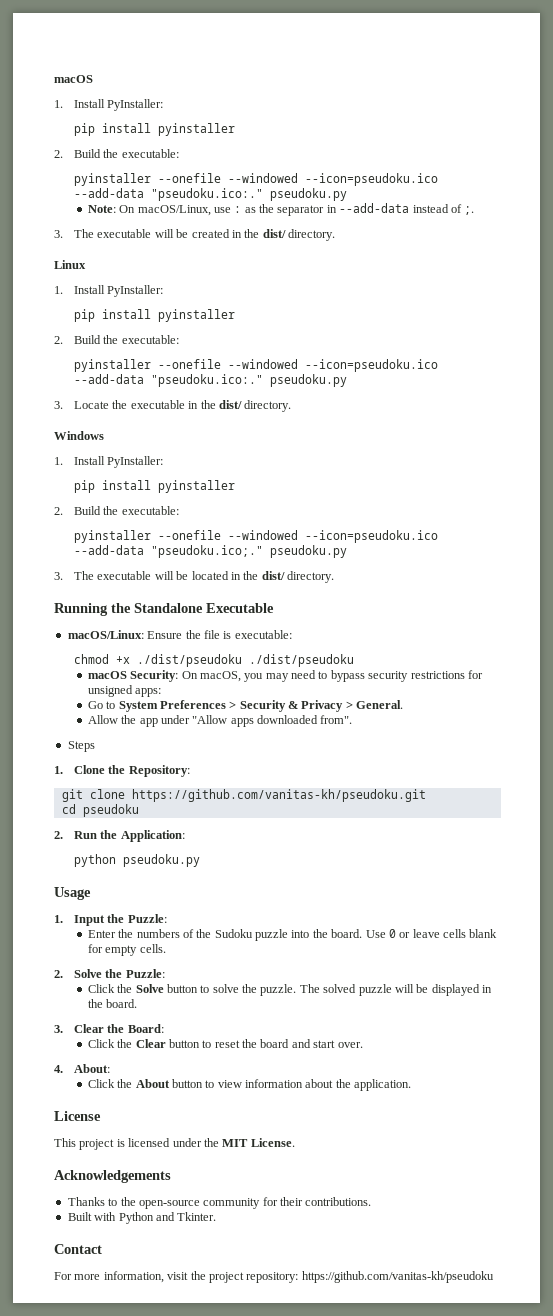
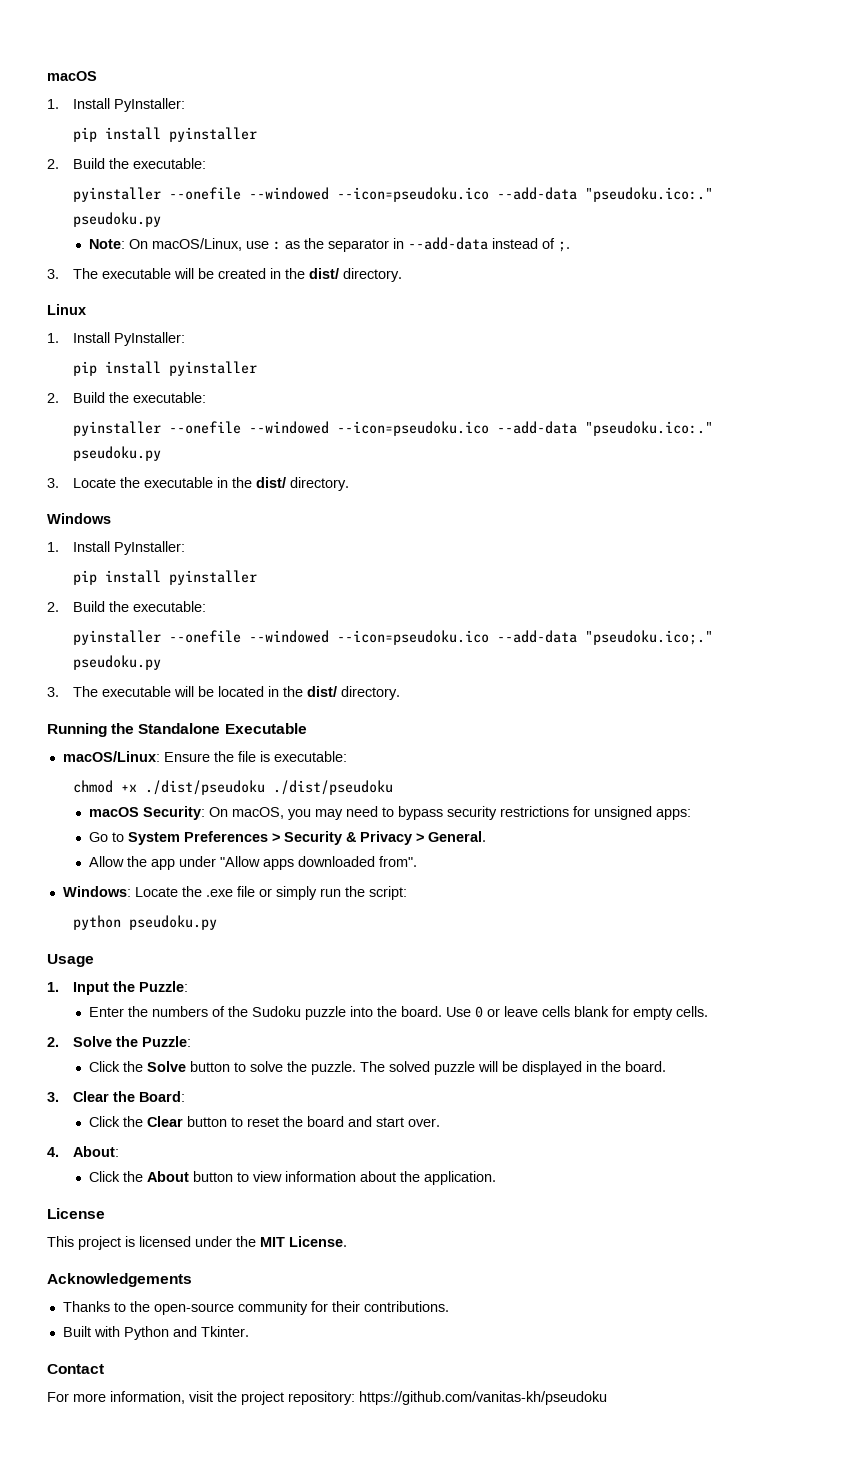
[67,741,95,752] [54,765,190,777] [61,789,426,802] [61,804,139,817] [54,830,185,842] Steps // 1. Clone the Repository: // git clone https://github.com/vanitas-kh/pseudoku.git // cd pseudoku // 2. Run the Application: -> [62,886,407,900] Windows: Locate the .exe file or simply run the script:

